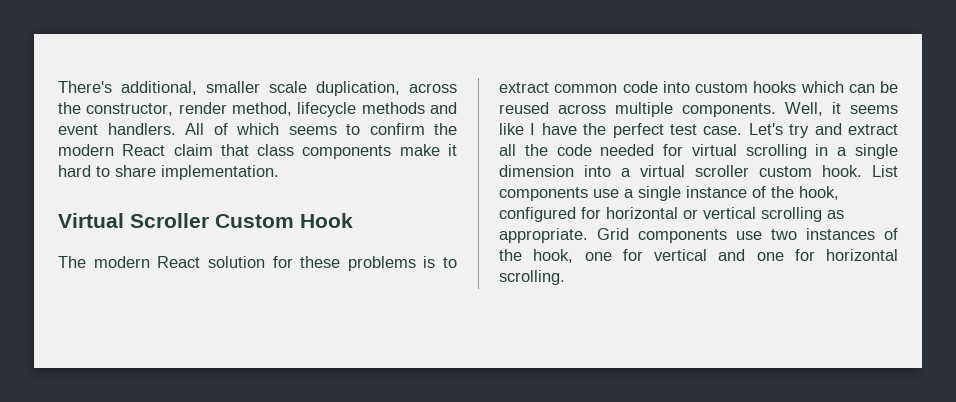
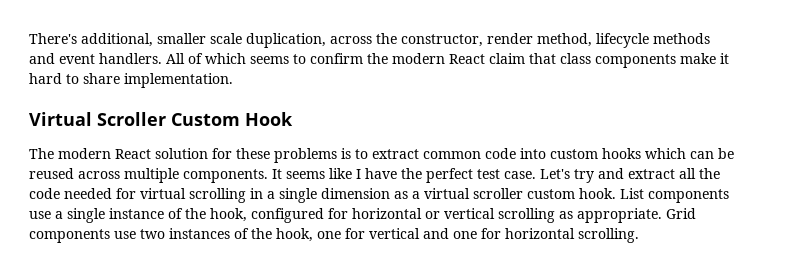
[785,102,841,116] Well, it -> [272,169,282,179] It
[584,165,611,177] into -> [394,191,408,199] as

